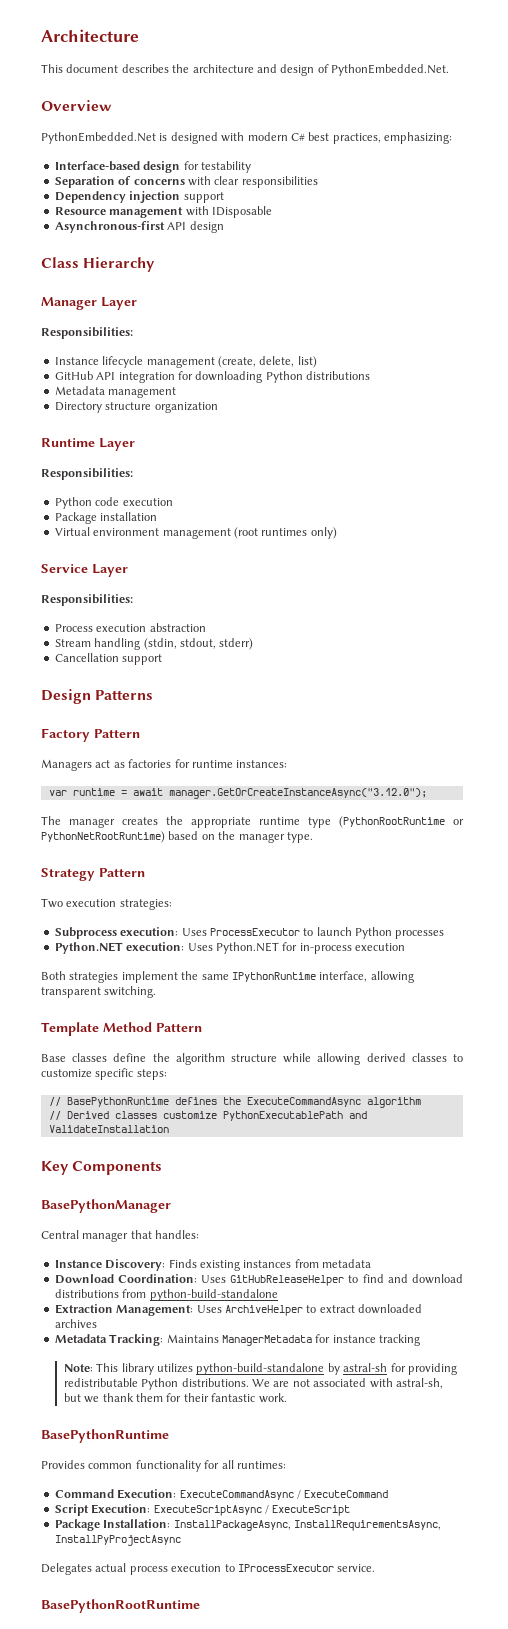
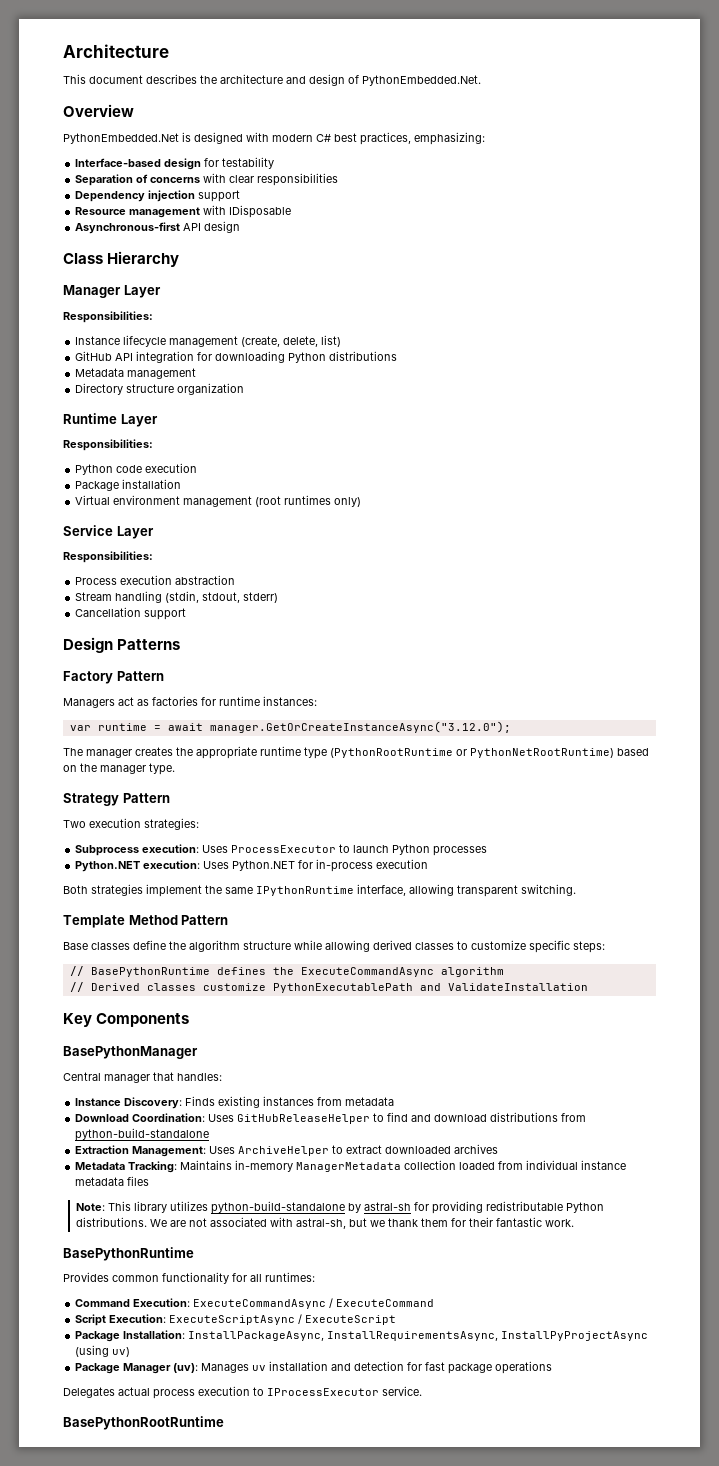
[221,1334,420,1346] ManagerMetadata for instance tracking -> [235,1160,627,1172] [75,1176,150,1186] in-memory ManagerMetadata collection loaded from individual instance metadata files
(181, 1540) none -> [75,1345,131,1357] [75,1361,553,1374] (using uv) // Package Manager (uv): Manages uv installation and detection for fast package operations

